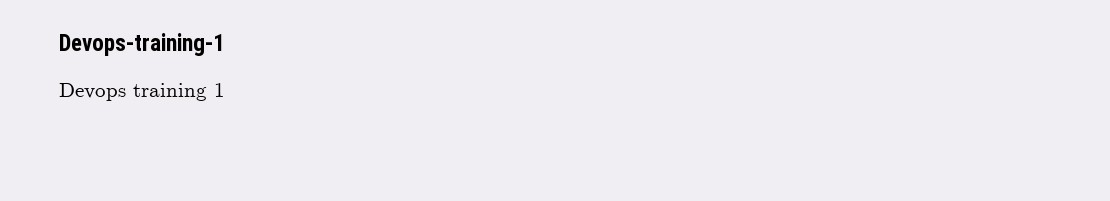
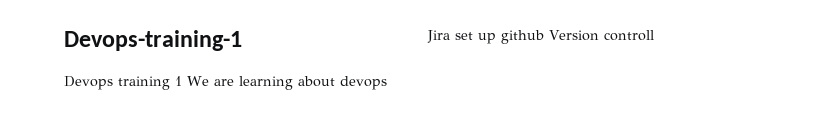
(225, 90) none -> [187,76,387,90] [427,30,654,44] We are learning about devops Jira set up github Version controll

